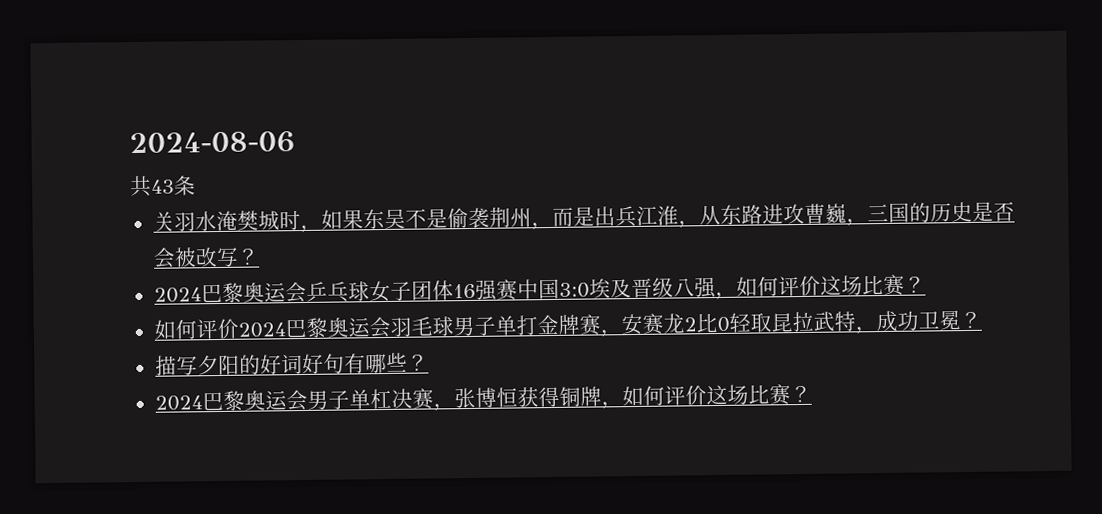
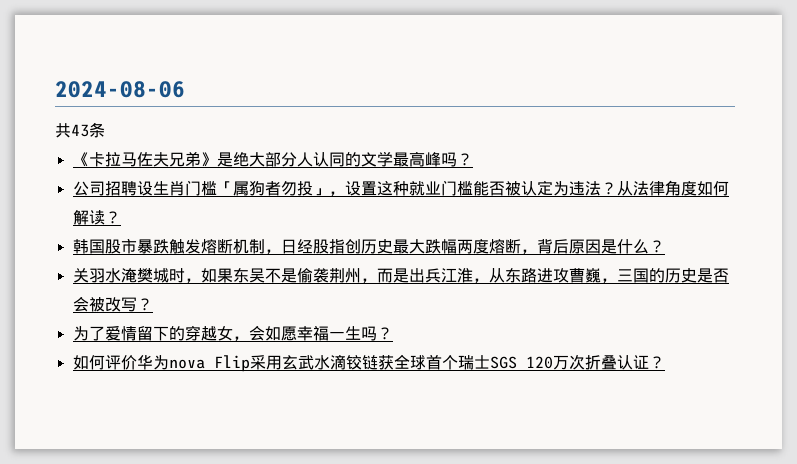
(196, 185) none -> [72,151,473,167] [72,180,729,196] [72,210,121,225] [72,238,665,254] // 《卡拉马佐夫兄弟》是绝大部分人认同的文学最高峰吗？ // 公司招聘设生肖门槛「属狗者勿投」，设置这种就业门槛能否被认定为违法？从法律角度如何解读？ // 韩国股市暴跌触发熔断机制，日经股指创历史最大跌幅两度熔断，背后原因是什么？
[153,274,926,304] [153,310,982,340] [154,352,429,376] [154,384,791,412] 2024巴黎奥运会乒乓球女子团体16强赛中国3:0埃及晋级八强，如何评价这场比赛？ // 如何评价2024巴黎奥运会羽毛球男子单打金牌赛，安赛龙2比0轻取昆拉武特，成功卫冕？ // 描写夕阳的好词好句有哪些？ // 2024巴黎奥运会男子单杠决赛，张博恒获得铜牌，如何评价这场比赛 -> [72,325,393,341] [72,354,649,372] 为了爱情留下的穿越女，会如愿幸福一生吗？ // 如何评价华为nova Flip采用玄武水滴铰链获全球首个瑞士SGS 120万次折叠认证

